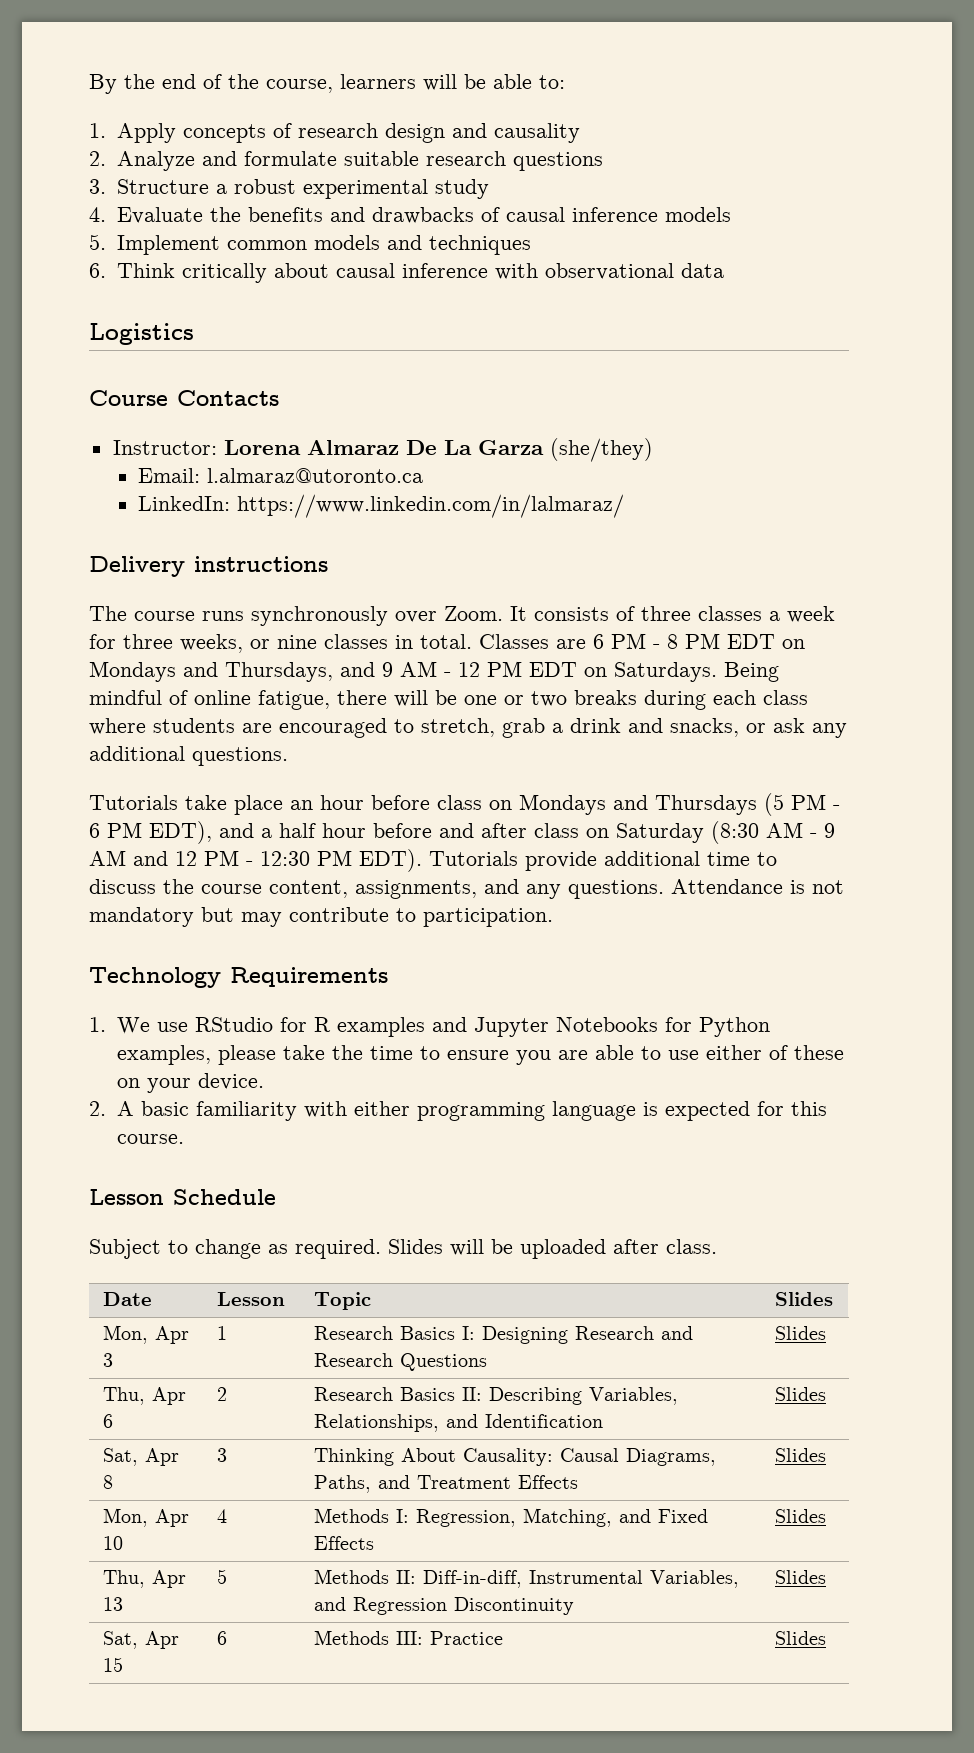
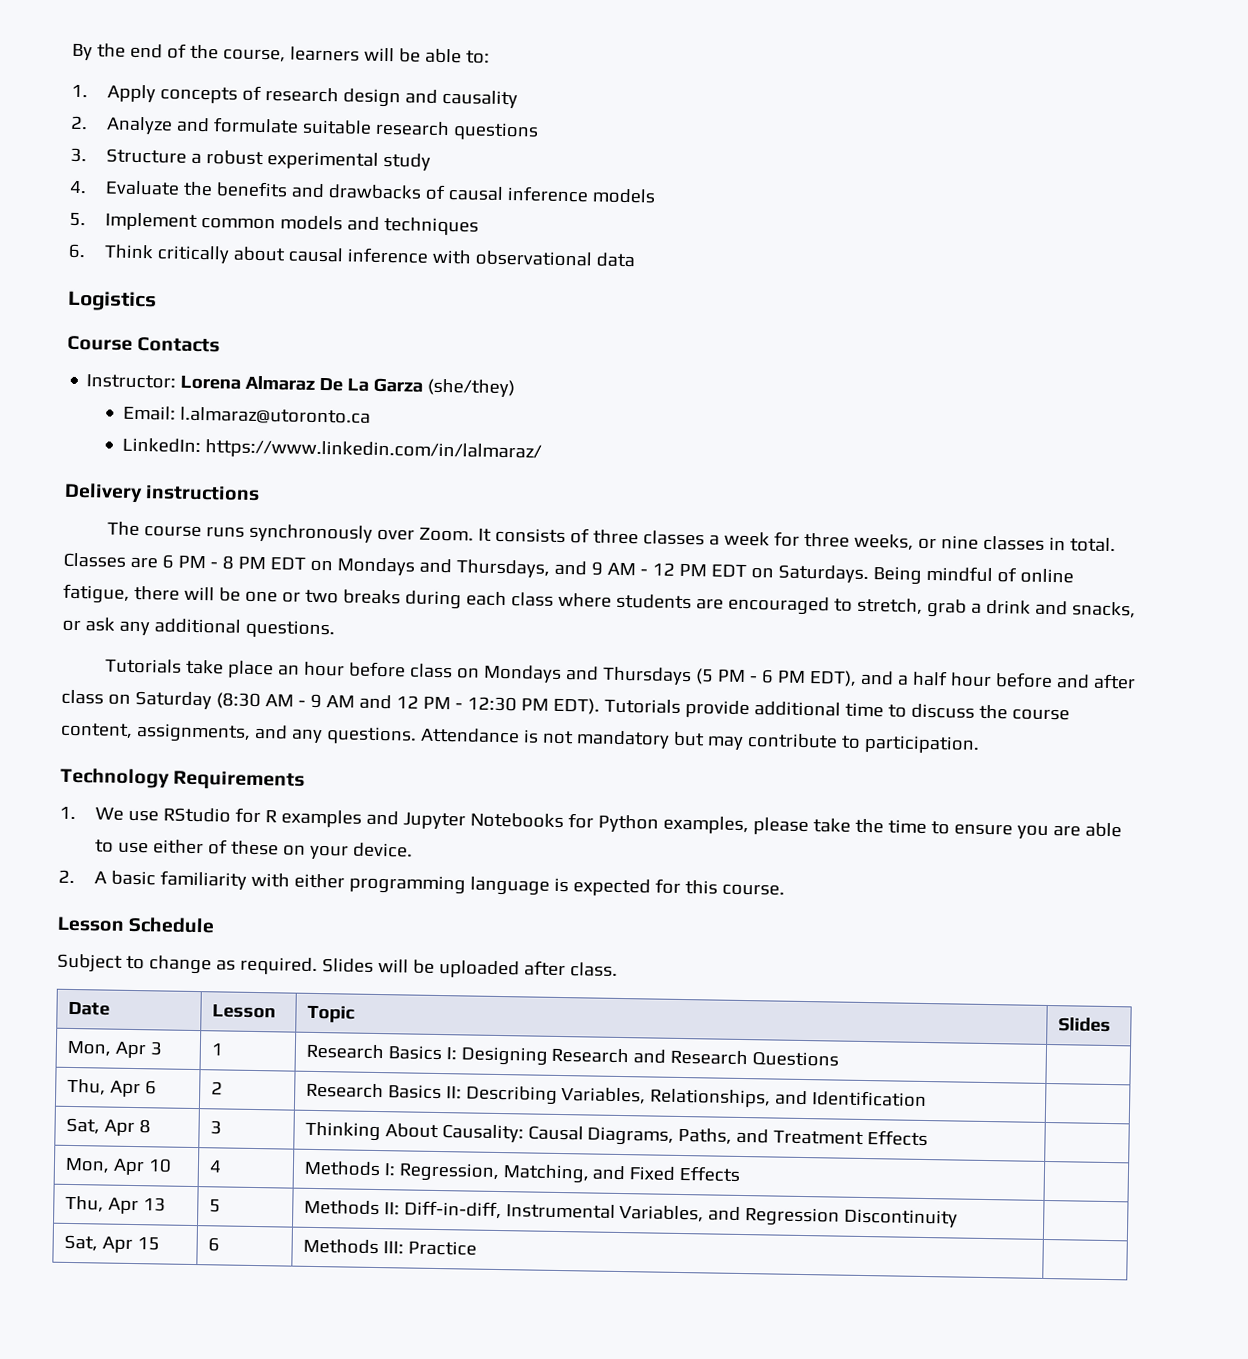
[774,1326,826,1340] Slides -> (840, 1059) none
[774,1387,826,1401] Slides -> (928, 1099) none
[774,1448,826,1462] Slides -> (929, 1138) none
[774,1509,826,1523] Slides -> (742, 1173) none
[774,1570,826,1584] Slides -> (959, 1218) none
[774,1631,826,1645] Slides -> (477, 1248) none

